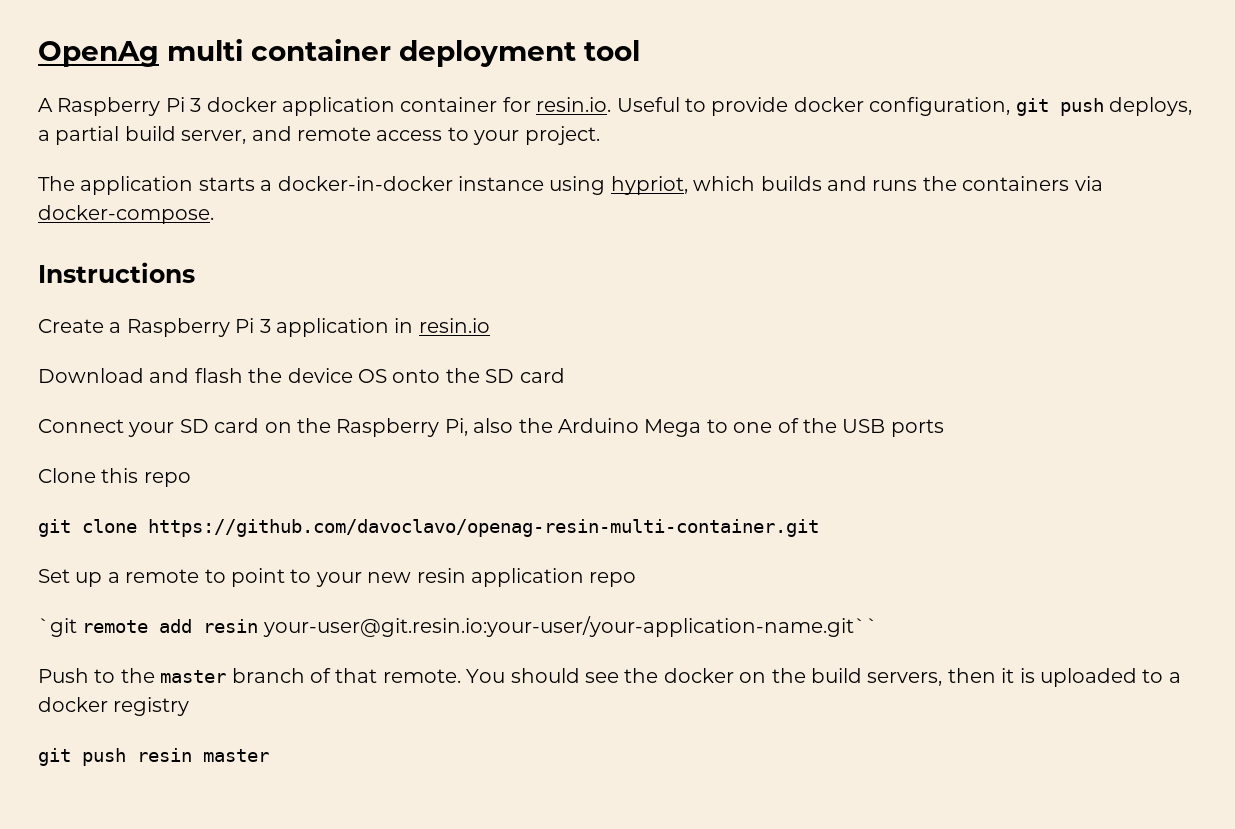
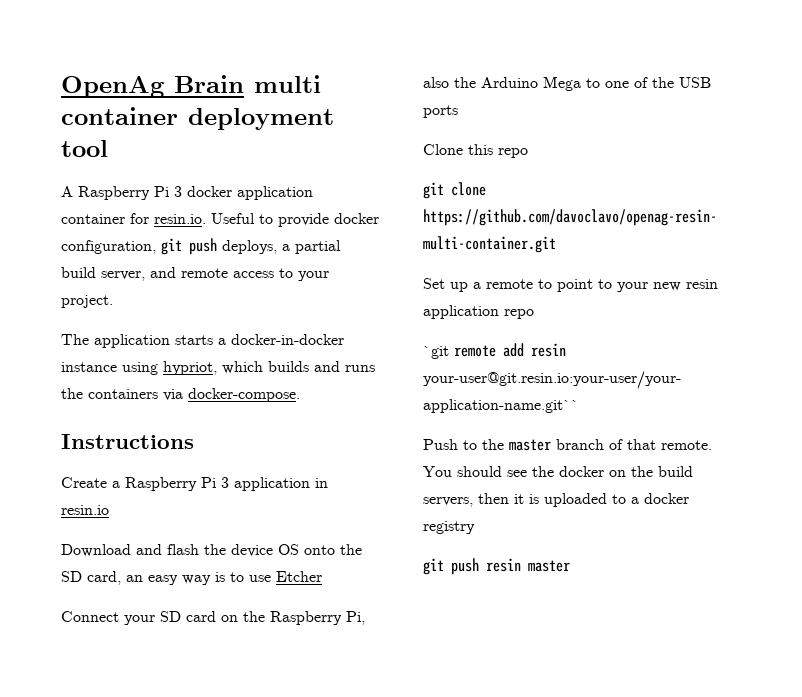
(159, 54) none -> [174,75,244,93] Brain
[519,368,565,383] card -> [87,571,322,585] card, an easy way is to use Etcher

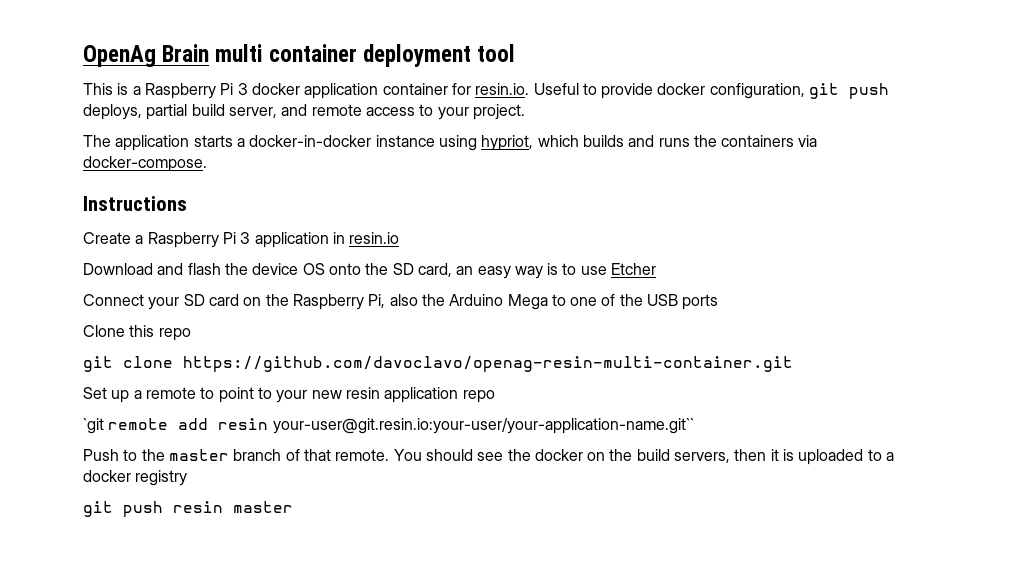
[61,186,73,197] A -> [83,83,141,95] This is a
[282,244,290,251] a -> (142, 112) none

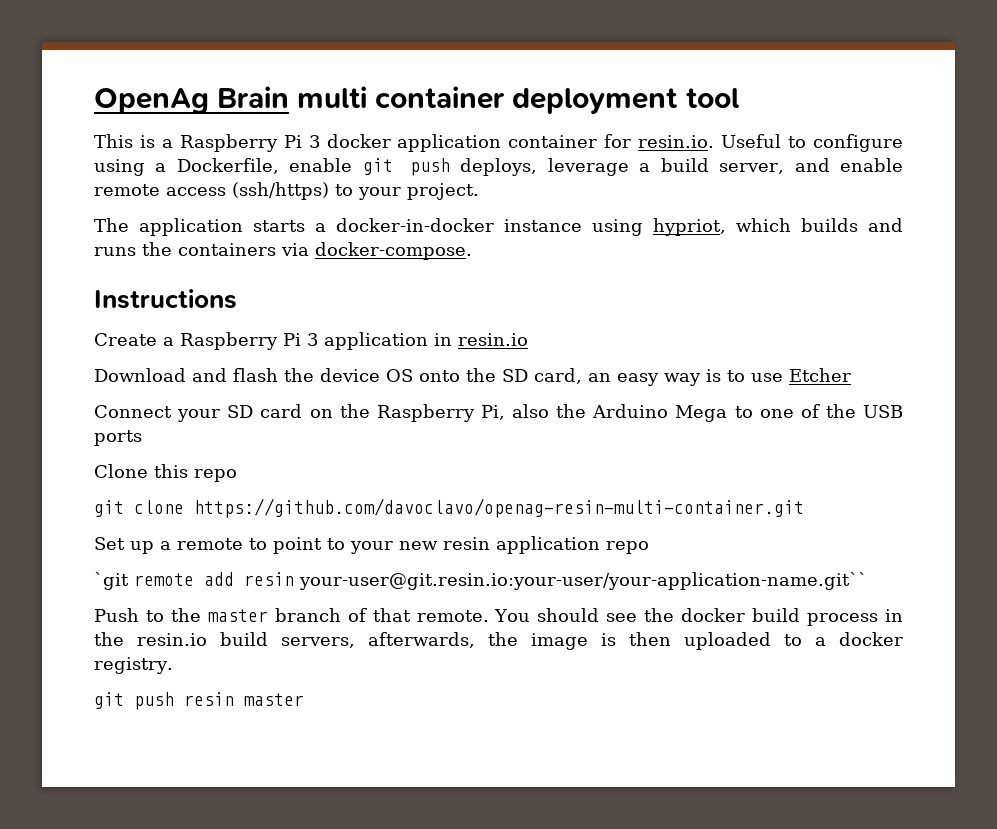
[601,83,805,99] provide docker configuration, -> [812,134,903,152] [94,158,353,176] configure using a Dockerfile, enable
[146,104,188,120] partial -> [547,158,651,176] leverage a
(308, 110) none -> [839,158,903,172] enable
(415, 111) none -> [232,182,329,200] (ssh/https)
[587,449,795,463] on the build servers, then it is -> [752,608,904,626] [94,632,671,650] build process in the resin.io build servers, afterwards, the image is then
[135,470,188,486] registry -> [94,657,173,674] registry.

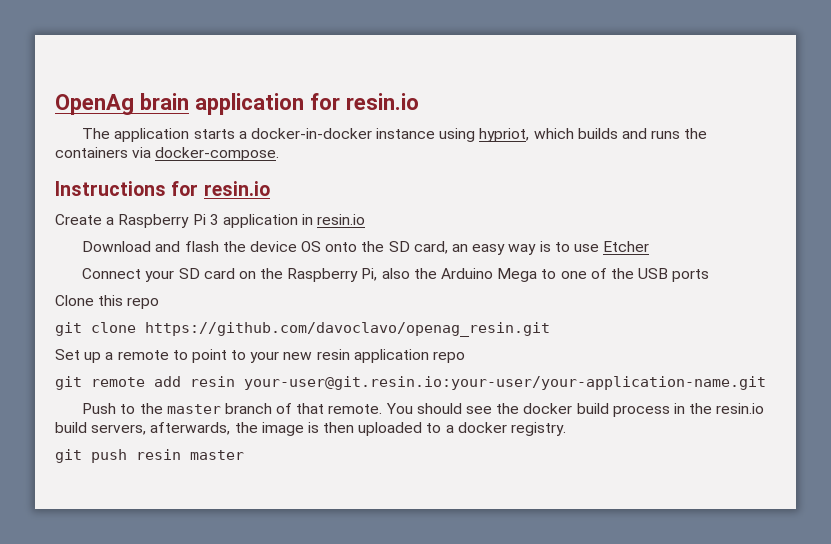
[217,86,739,114] [94,134,903,152] [94,158,903,176] [94,182,479,200] Brain multi container deployment tool // This is a Raspberry Pi 3 docker application container for resin.io. Useful to configure using a Dockerfile, enable git push deploys, leverage a build server, and enable remote access (ssh/https) to your project. -> [139,93,419,115] brain application for resin.io
(237, 299) none -> [171,181,270,196] for resin.io
[194,498,804,518] https://github.com/davoclavo/openag-resin-multi-container.git -> [145,322,550,337] https://github.com/davoclavo/openag_resin.git
[94,572,129,590] `git -> [55,376,82,390] git
[299,572,867,590] your-user@git.resin.io:your-user/your-application-name.git`` -> [244,376,766,390] your-user@git.resin.io:your-user/your-application-name.git

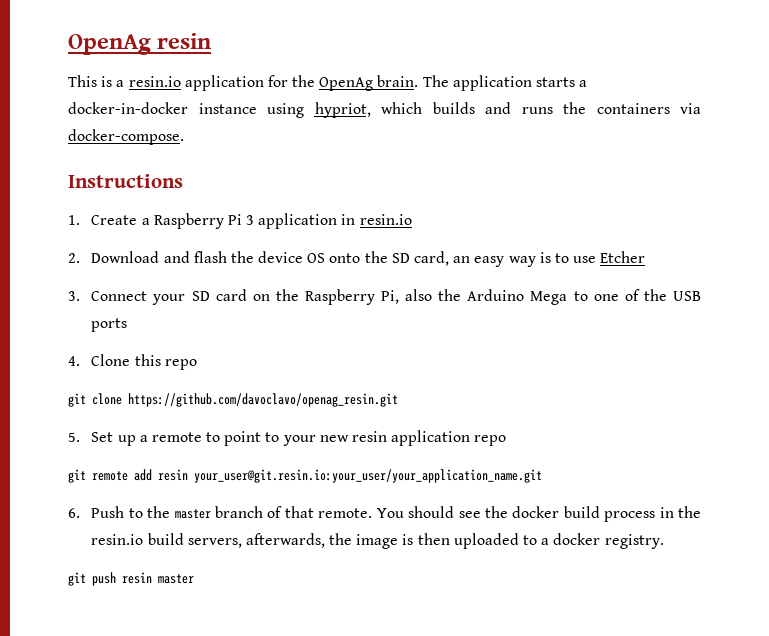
[55,93,419,115] OpenAg brain application for resin.io // -> [68,33,212,55] [68,75,419,91] OpenAg resin // This is a resin.io application for the OpenAg brain.
[171,181,270,196] for resin.io // -> [68,215,80,225] // 1.
(366, 219) none -> [68,253,80,263] 2.
(650, 246) none -> [68,291,80,301] 3.
(710, 275) none -> [68,356,80,366] 4.
(550, 329) none -> [68,432,80,442] 5.
[244,376,766,390] your-user@git.resin.io:your-user/your-application-name.git // -> [194,469,542,483] [68,508,80,518] your_user@git.resin.io:your_user/your_application_name.git // 6.

